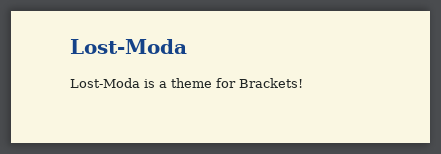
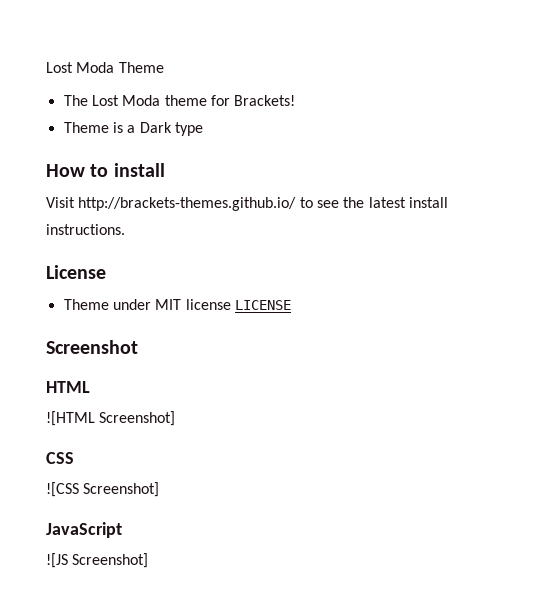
[70,39,187,54] [70,78,303,88] Lost-Moda // Lost-Moda is a theme for Brackets! -> [46,62,164,73] [63,95,296,106] [63,122,203,136] [46,163,165,177] [46,197,448,211] [46,224,125,235] [46,265,106,279] [63,299,291,310] [46,340,138,354] [46,381,90,393] [46,411,176,426] [46,452,74,464] [46,482,160,497] [46,522,122,538] [46,553,149,568] Lost Moda Theme // The Lost Moda theme for Brackets! // Theme is a Dark type // How to install // Visit http://brackets-themes.github.io/ to see the latest install instructions. // License // Theme under MIT license LICENSE // Screenshot // HTML // ![HTML Screenshot] // CSS // ![CSS Screenshot] // JavaScript // ![JS Screenshot]

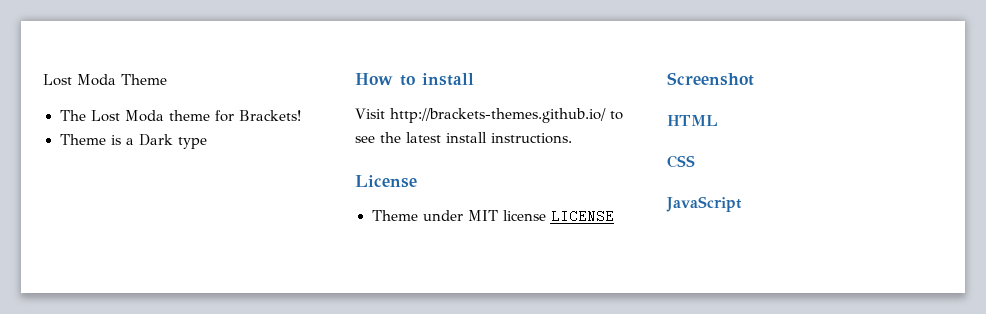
[46,411,176,426] // ![HTML Screenshot] -> (718, 120) none
[46,482,160,497] // ![CSS Screenshot] -> (695, 161) none
[46,553,149,568] // ![JS Screenshot] -> (742, 204) none

